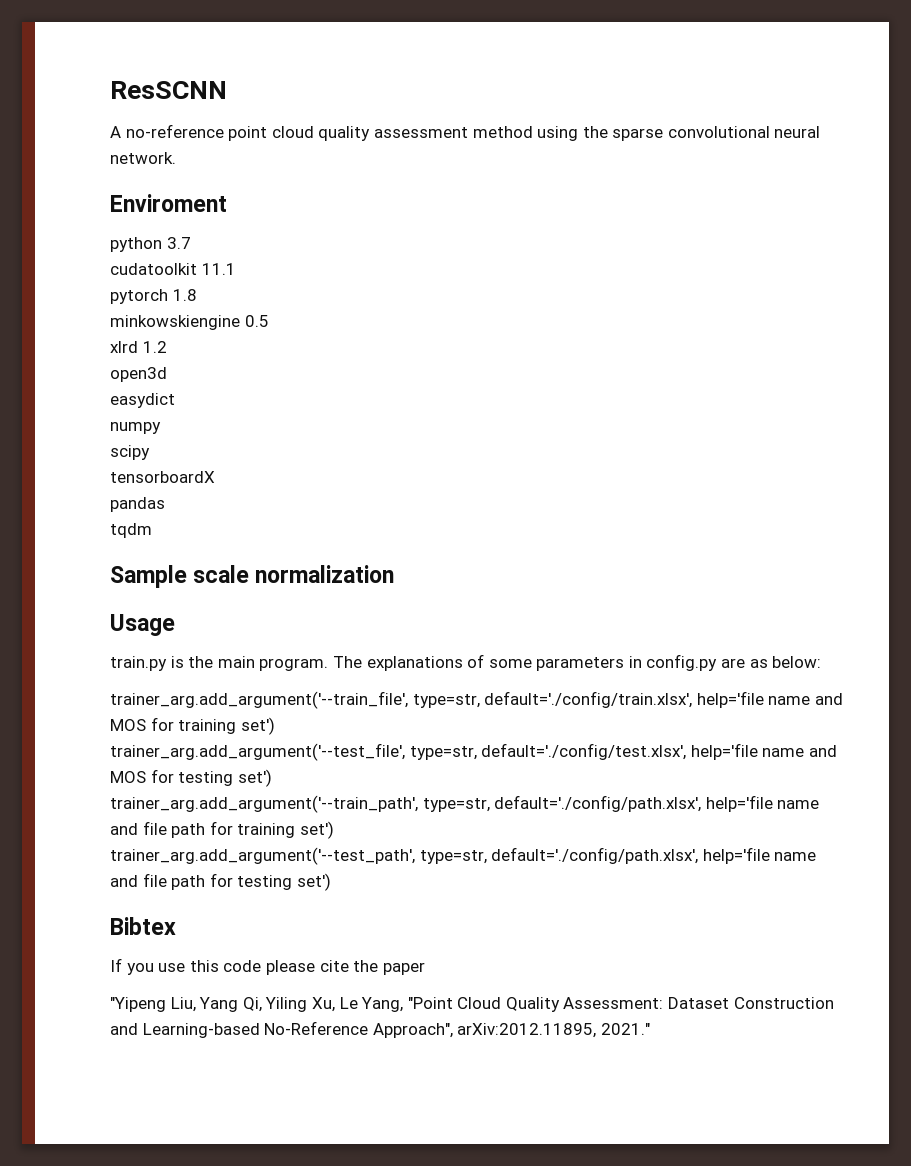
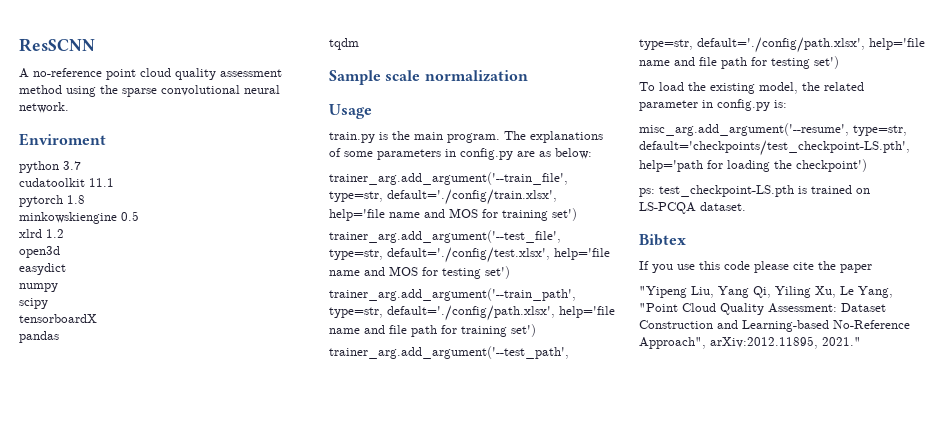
(331, 882) none -> [639,82,864,94] [639,99,787,111] [639,123,907,136] [639,140,910,156] [639,159,867,172] [639,185,870,197] [639,202,746,214] // To load the existing model, the related parameter in config.py is: // misc_arg.add_argument('--resume', type=str, default='checkpoints/test_checkpoint-LS.pth', help='path for loading the checkpoint') // ps: test_checkpoint-LS.pth is trained on LS-PCQA dataset.

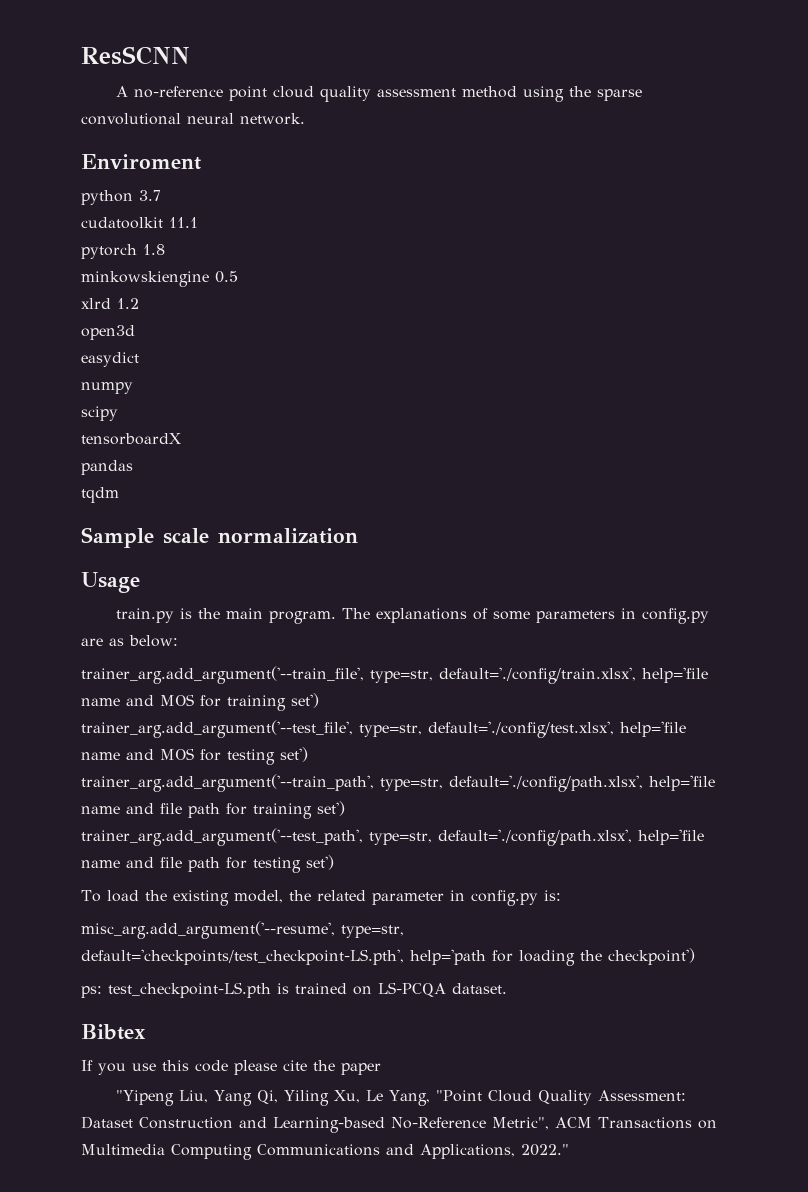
[639,336,861,349] Approach", arXiv:2012.11895, 2021." -> [492,1117,717,1130] [81,1144,569,1160] Metric", ACM Transactions on Multimedia Computing Communications and Applications, 2022."

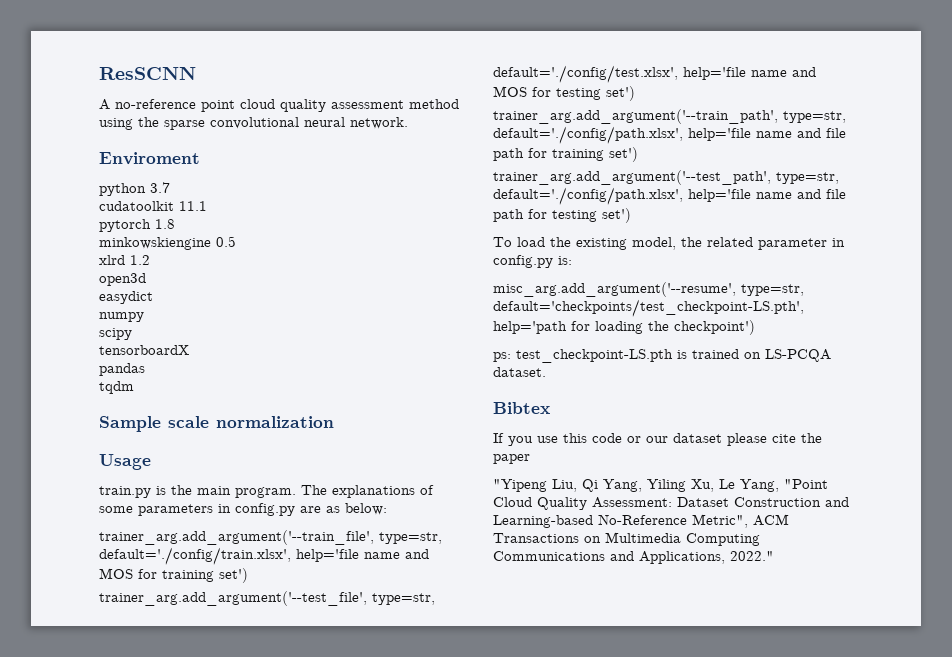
(228, 1066) none -> [627,433,722,443] or our dataset
[213,1090,278,1106] Yang Qi, -> [582,479,642,492] Qi Yang,

